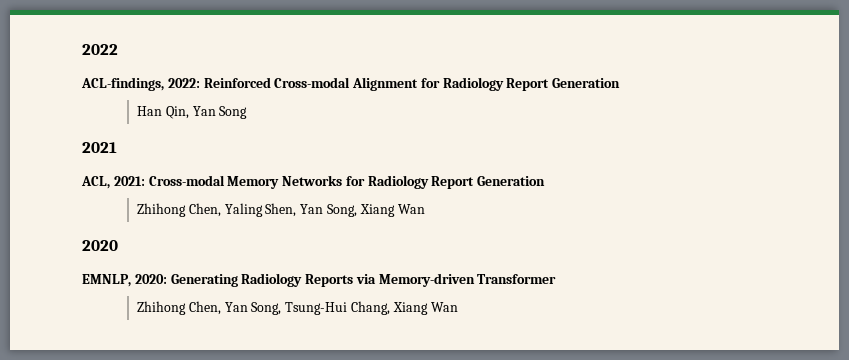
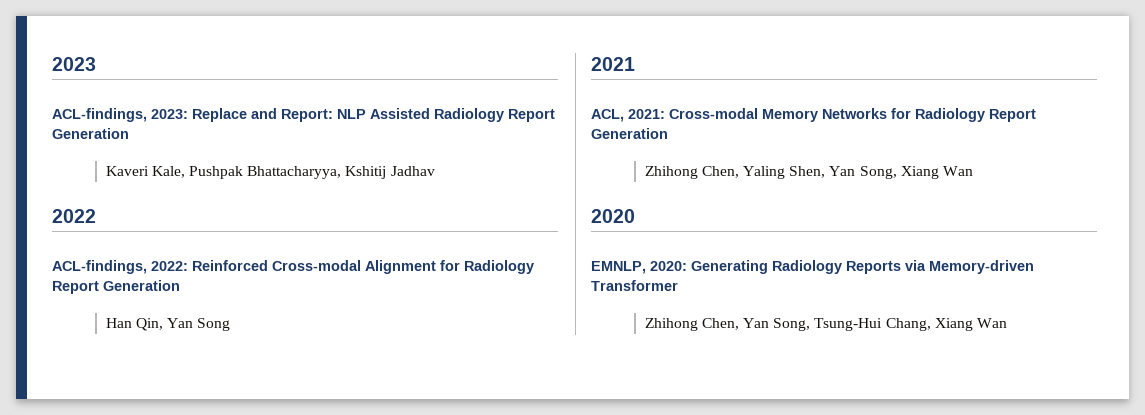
(82, 49) none -> [52,57,96,71] [52,108,555,122] [52,128,129,139] [105,166,435,179] 2023 // ACL-findings, 2023: Replace and Report: NLP Assisted Radiology Report Generation // Kaveri Kale, Pushpak Bhattacharyya, Kshitij Jadhav //

